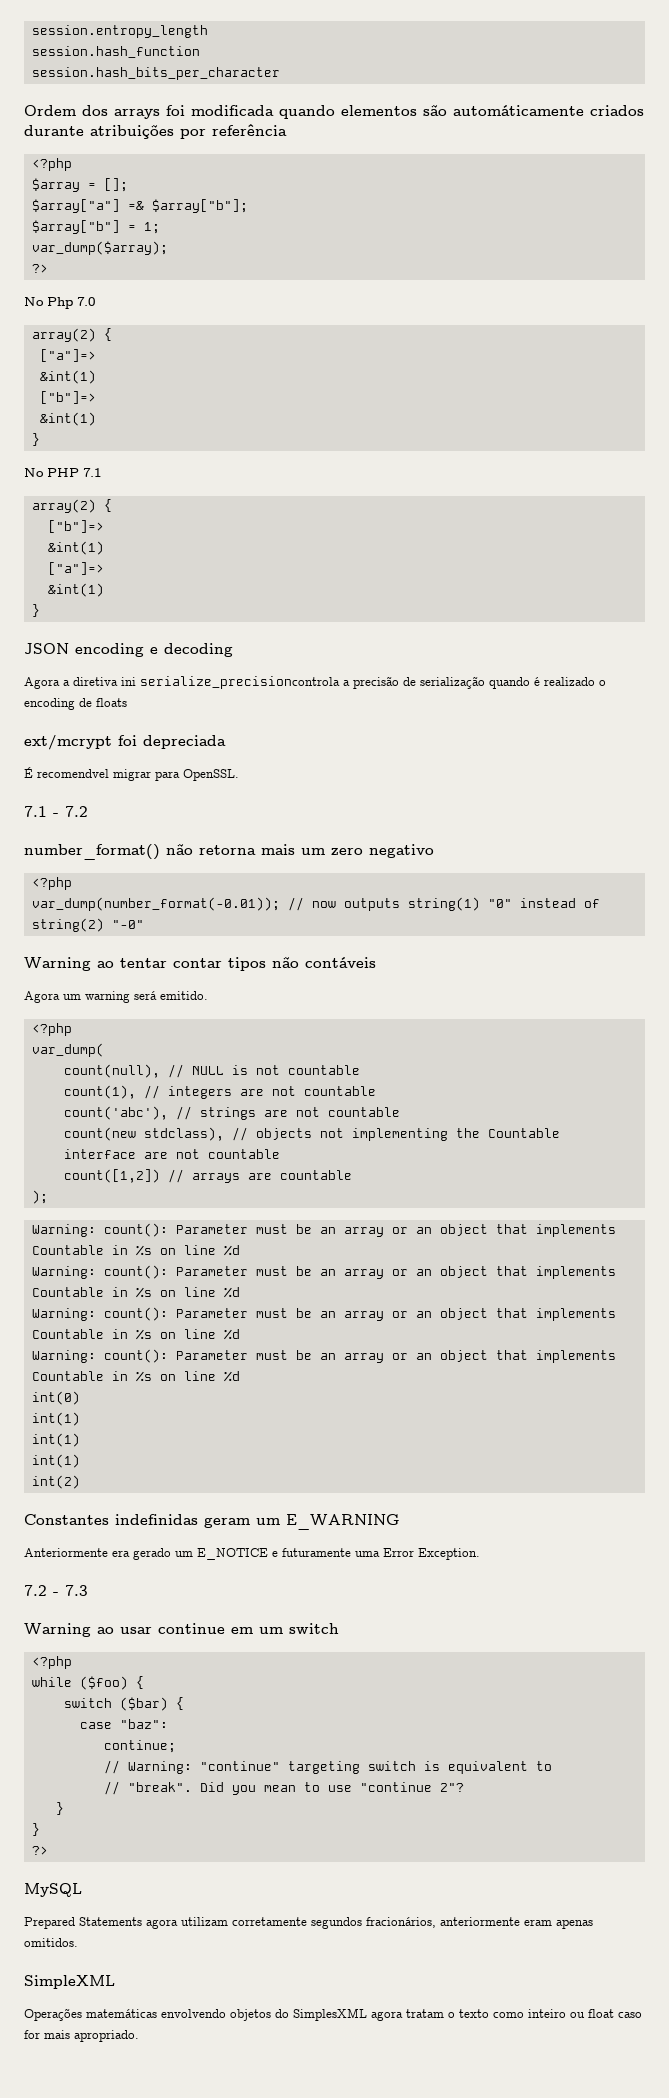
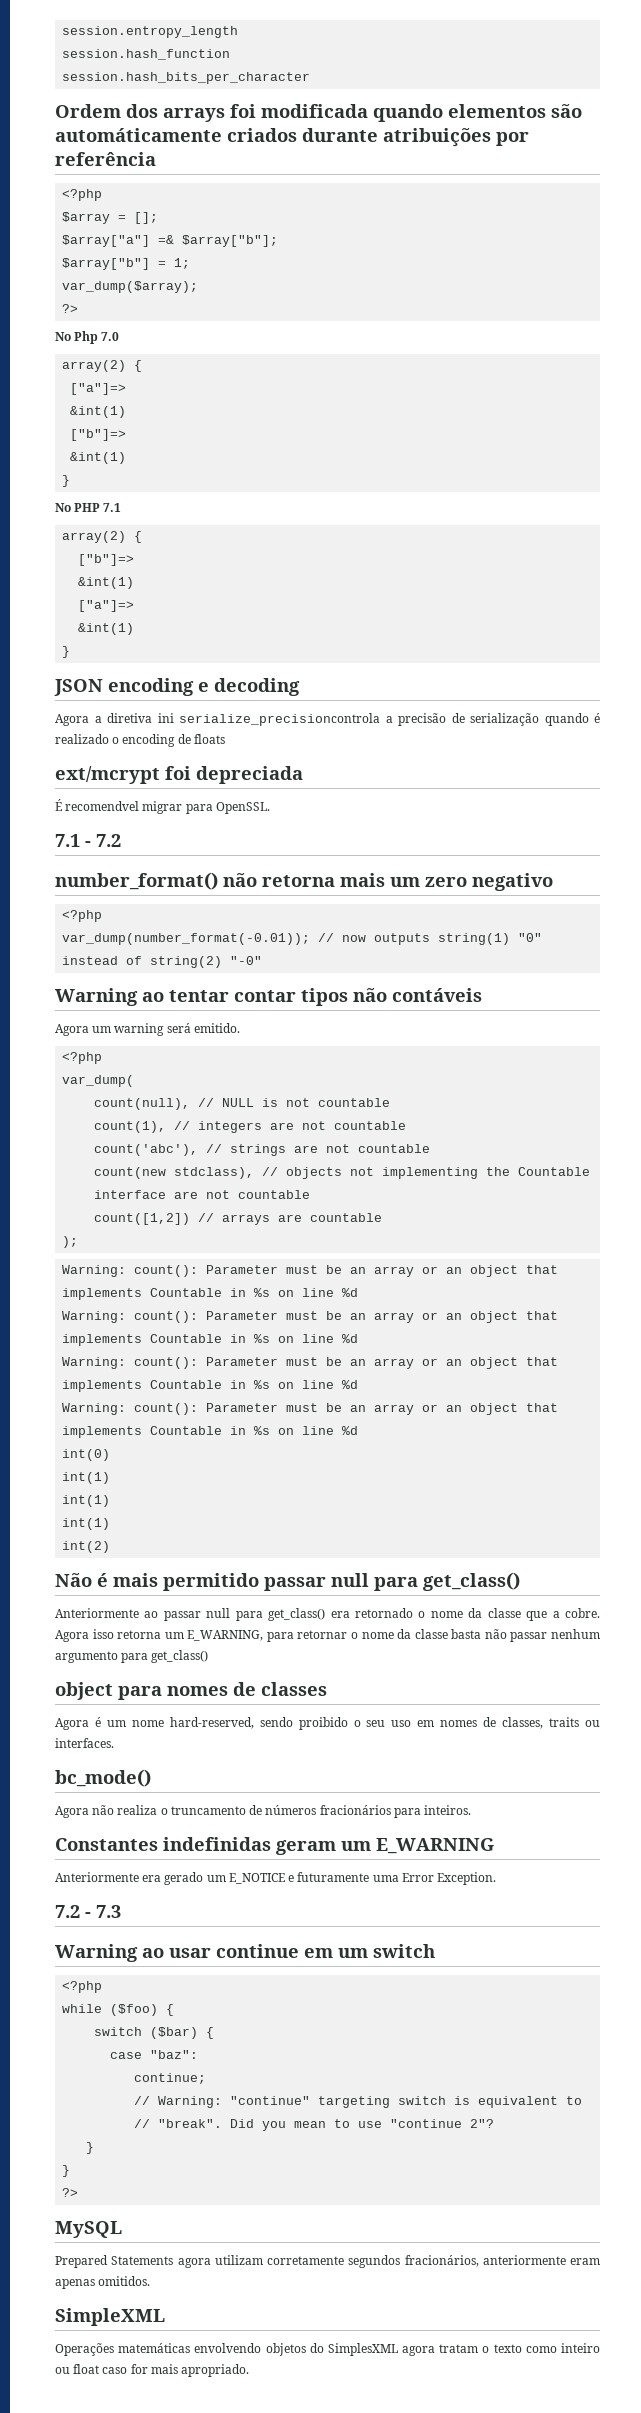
(80, 1482) none -> [55,1572,520,1591] [55,1608,601,1621] [55,1629,600,1642] [55,1650,209,1663] [55,1682,327,1700] [55,1717,600,1730] [55,1738,114,1748] [55,1769,151,1787] [55,1805,472,1818] // Não é mais permitido passar null para get_class() // Anteriormente ao passar null para get_class() era retornado o nome da classe que a cobre. Agora isso retorna um E_WARNING, para retornar o nome da classe basta não passar nenhum argumento para get_class() // object para nomes de classes // Agora é um nome hard-reserved, sendo proibido o seu uso em nomes de classes, traits ou interfaces. // bc_mode() // Agora não realiza o truncamento de números fracionários para inteiros.

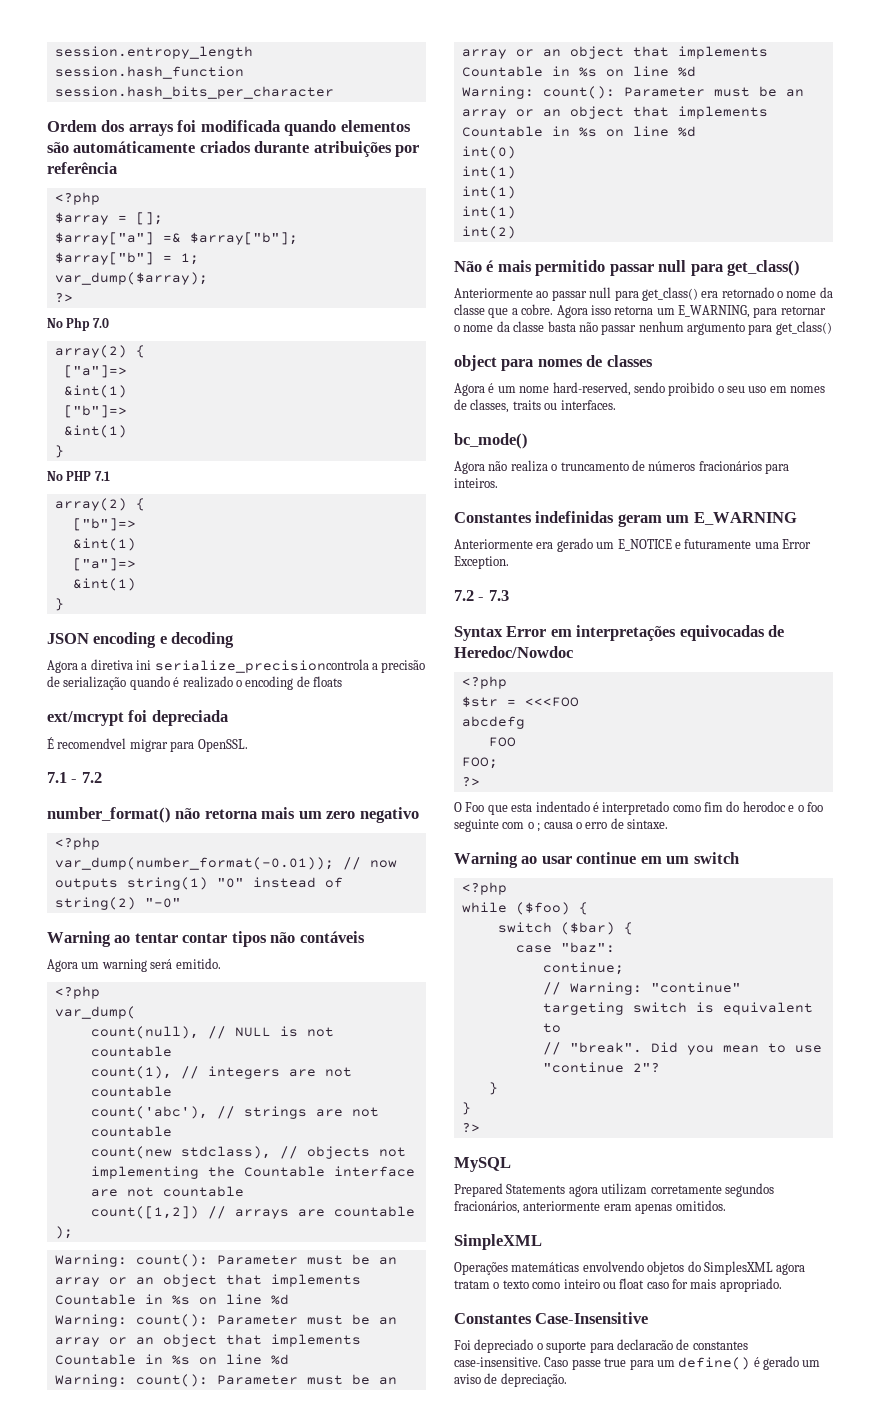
(121, 1911) none -> [454,625,785,641] [454,646,573,658] [461,676,507,689] [461,696,579,707] [461,716,525,729] [488,737,516,747] [461,757,498,769] [461,777,480,787] [454,801,823,815] [454,818,668,832] // Syntax Error em interpretações equivocadas de Heredoc/Nowdoc // <?php // $str = <<<FOO // abcdefg // FOO // FOO; // ?> // O Foo que esta indentado é interpretado como fim do herodoc e o foo seguinte com o ; causa o erro de sintaxe.
(250, 2370) none -> [454,1312,649,1324] [454,1339,748,1353] [454,1356,821,1370] [454,1373,567,1387] // Constantes Case-Insensitive // Foi depreciado o suporte para declaracão de constantes case-insensitive. Caso passe true para um define() é gerado um aviso de depreciação.

